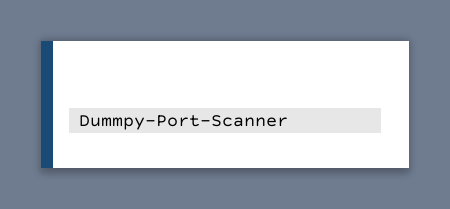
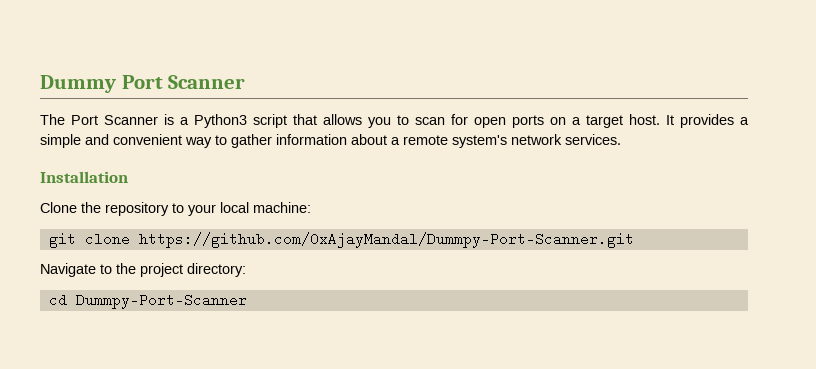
(79, 122) none -> [40,75,246,93] [40,114,749,128] [40,134,621,148] [40,171,128,183] [40,202,311,216] [48,232,634,248] [40,263,246,277] [48,293,67,307] Dummy Port Scanner // The Port Scanner is a Python3 script that allows you to scan for open ports on a target host. It provides a simple and convenient way to gather information about a remote system's network services. // Installation // Clone the repository to your local machine: // git clone https://github.com/0xAjayMandal/Dummpy-Port-Scanner.git // Navigate to the project directory: // cd

